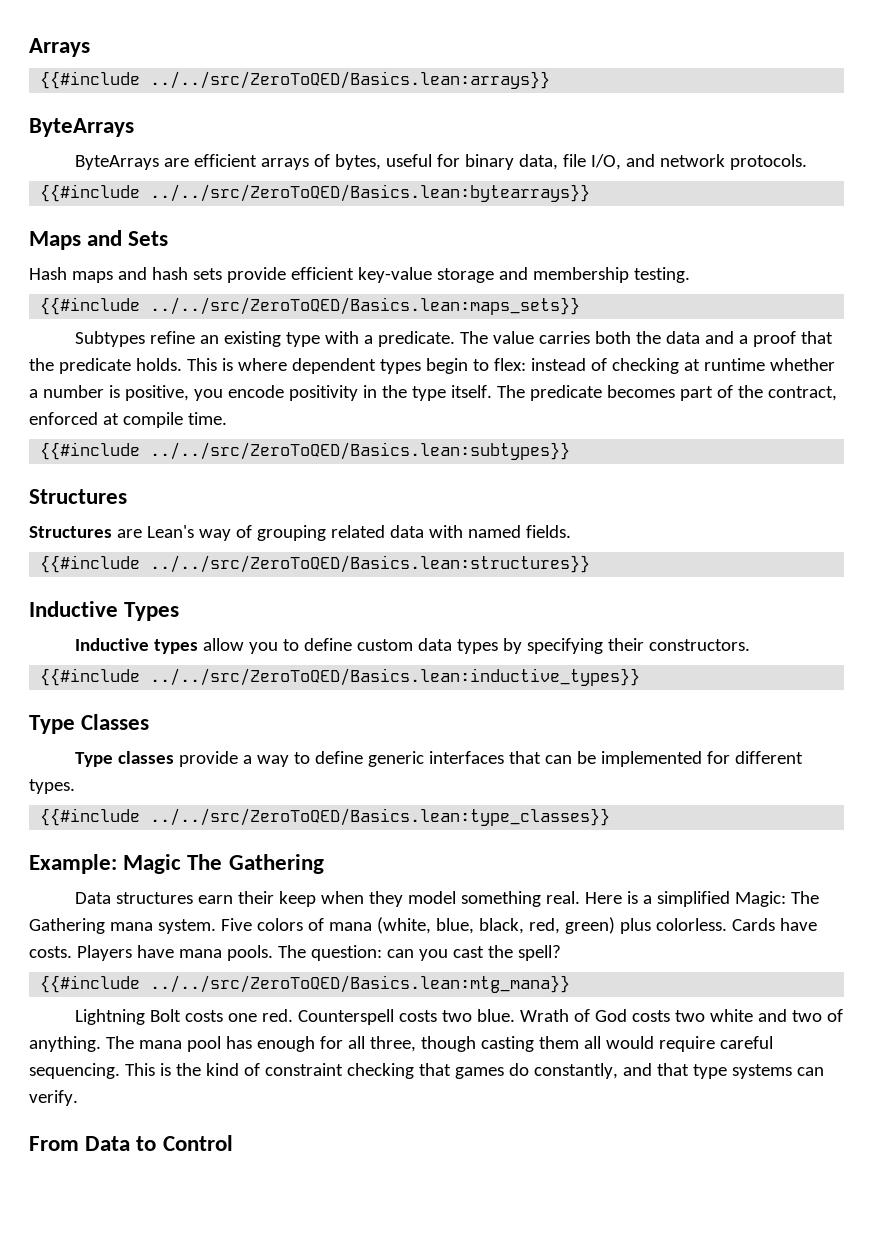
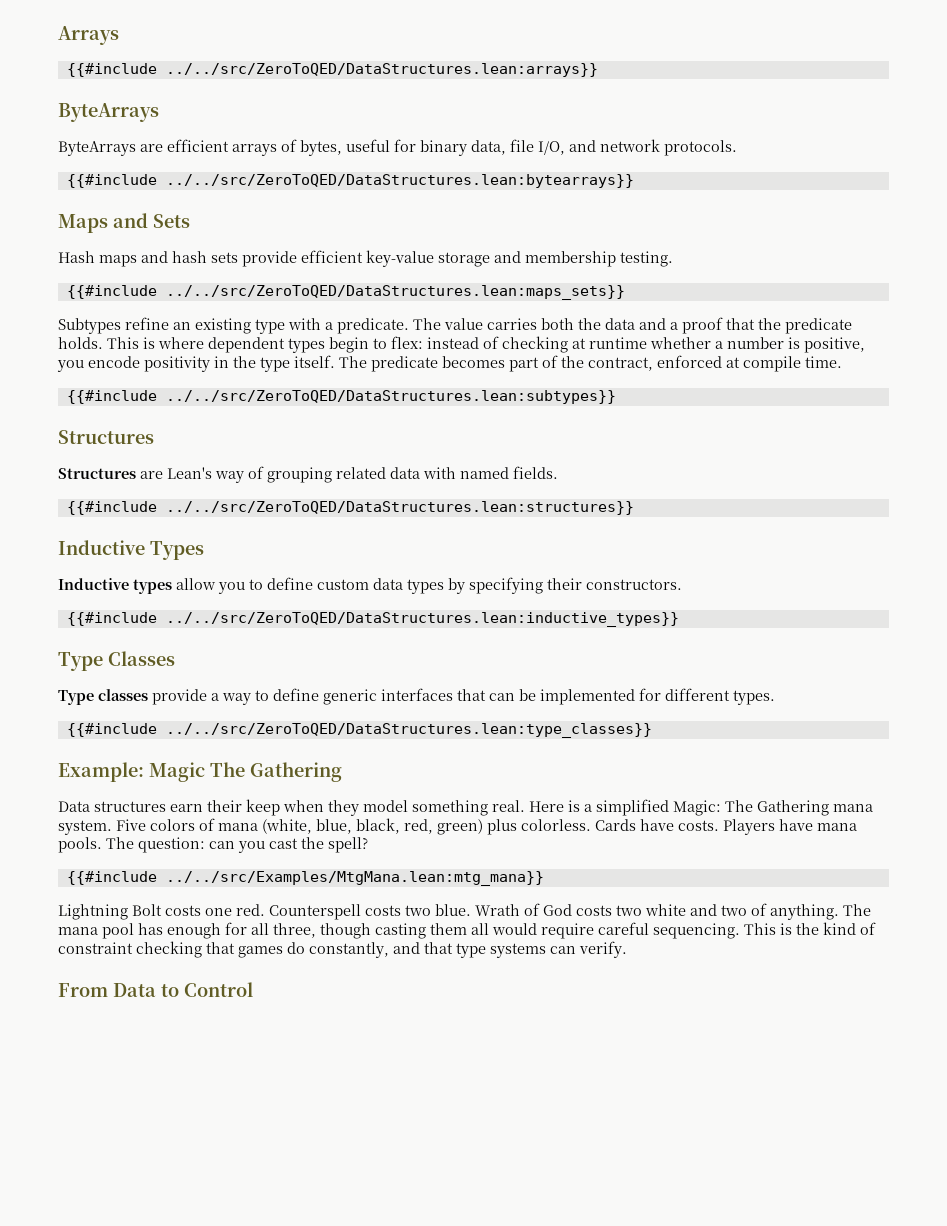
[150,71,551,89] ../../src/ZeroToQED/Basics.lean:arrays}} -> [165,63,598,77] ../../src/ZeroToQED/DataStructures.lean:arrays}}
[150,184,591,202] ../../src/ZeroToQED/Basics.lean:bytearrays}} -> [165,174,634,188] ../../src/ZeroToQED/DataStructures.lean:bytearrays}}
[150,297,581,315] ../../src/ZeroToQED/Basics.lean:maps_sets}} -> [165,285,625,300] ../../src/ZeroToQED/DataStructures.lean:maps_sets}}
[150,442,571,460] ../../src/ZeroToQED/Basics.lean:subtypes}} -> [165,390,616,404] ../../src/ZeroToQED/DataStructures.lean:subtypes}}
[150,555,591,573] ../../src/ZeroToQED/Basics.lean:structures}} -> [165,501,634,515] ../../src/ZeroToQED/DataStructures.lean:structures}}
[150,668,641,686] ../../src/ZeroToQED/Basics.lean:inductive_types}} -> [165,612,679,627] ../../src/ZeroToQED/DataStructures.lean:inductive_types}}
[150,808,611,826] ../../src/ZeroToQED/Basics.lean:type_classes}} -> [165,723,652,738] ../../src/ZeroToQED/DataStructures.lean:type_classes}}
[150,975,571,993] ../../src/ZeroToQED/Basics.lean:mtg_mana}} -> [165,871,544,886] ../../src/Examples/MtgMana.lean:mtg_mana}}

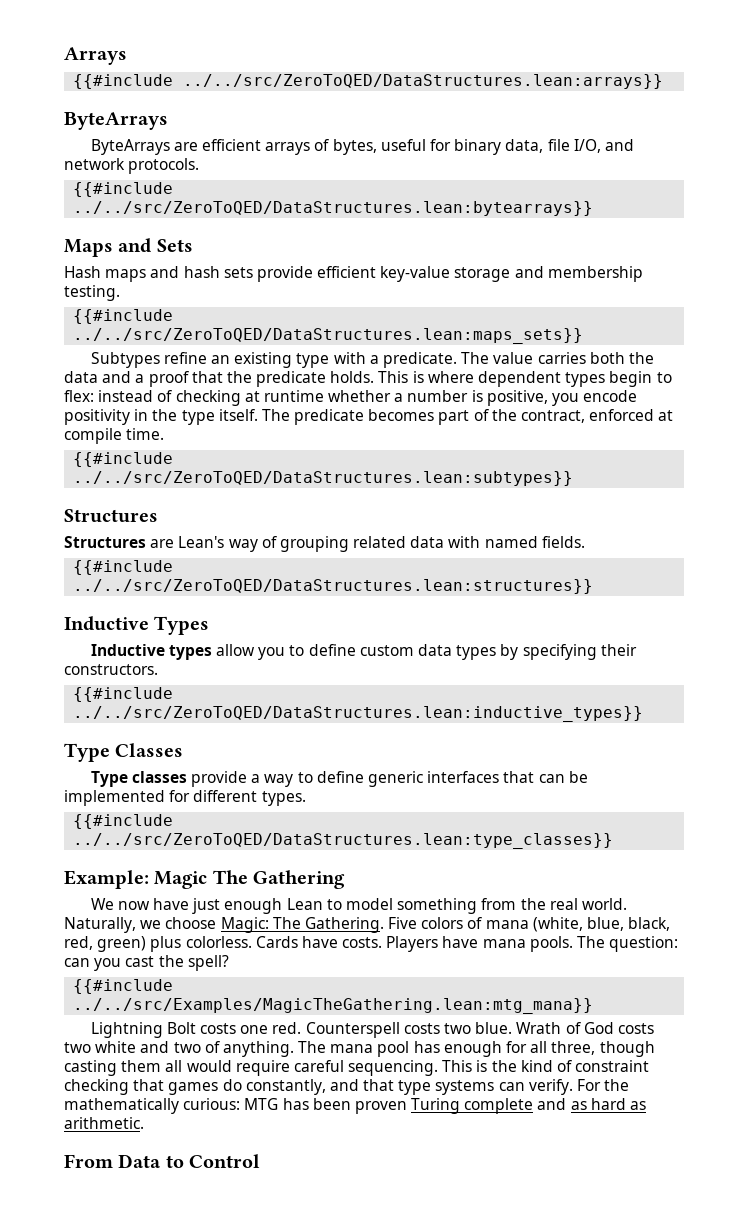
[58,799,873,816] [58,820,112,835] Data structures earn their keep when they model something real. Here is a simplified Magic: The Gathering mana system. -> [90,898,627,914] [64,917,384,933] We now have just enough Lean to model something from the real world. Naturally, we choose Magic: The Gathering.
[165,871,544,886] ../../src/Examples/MtgMana.lean:mtg_mana}} -> [73,998,594,1014] ../../src/Examples/MagicTheGathering.lean:mtg_mana}}
(627, 949) none -> [577,1079,630,1091] [64,1098,647,1114] [64,1117,144,1129] For the mathematically curious: MTG has been proven Turing complete and as hard as arithmetic.

